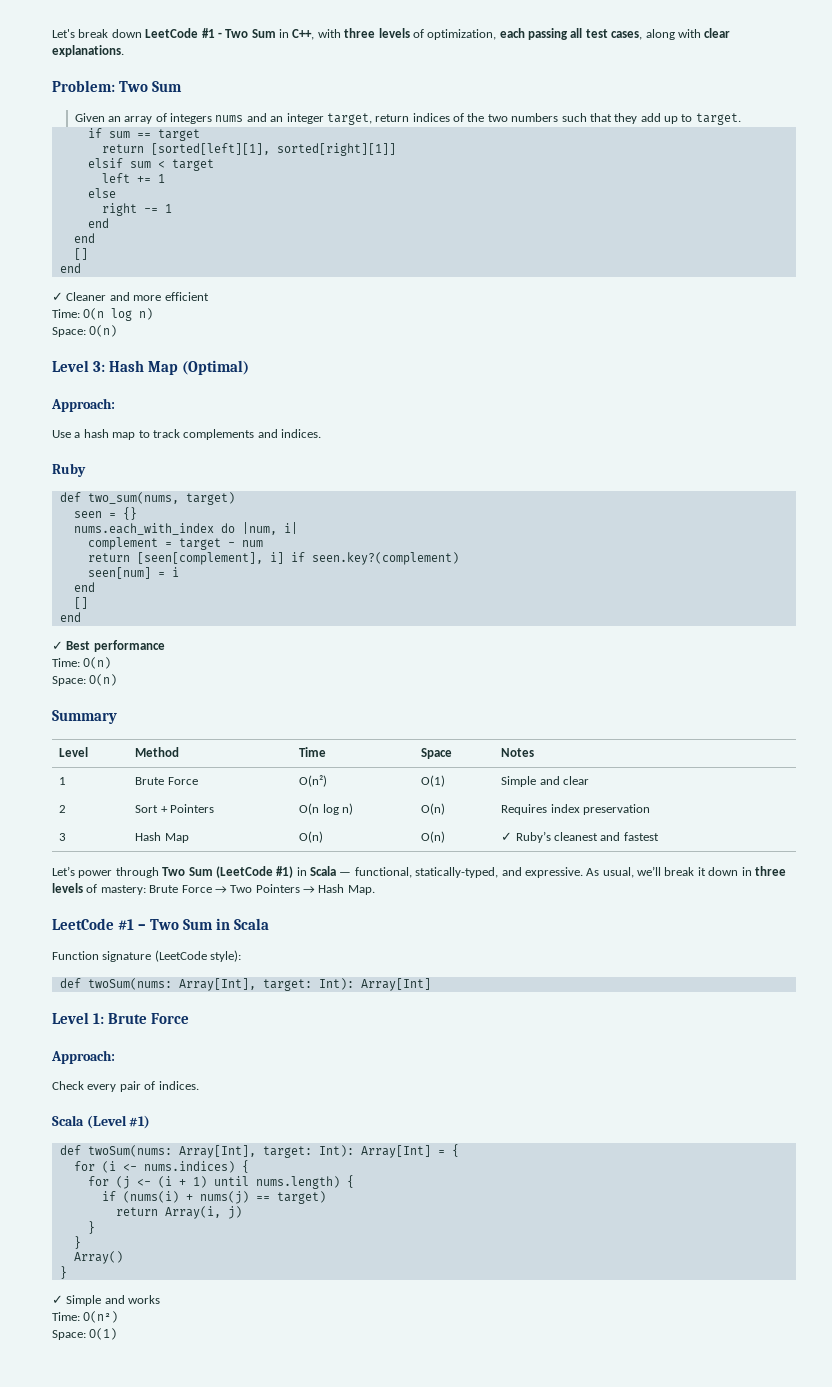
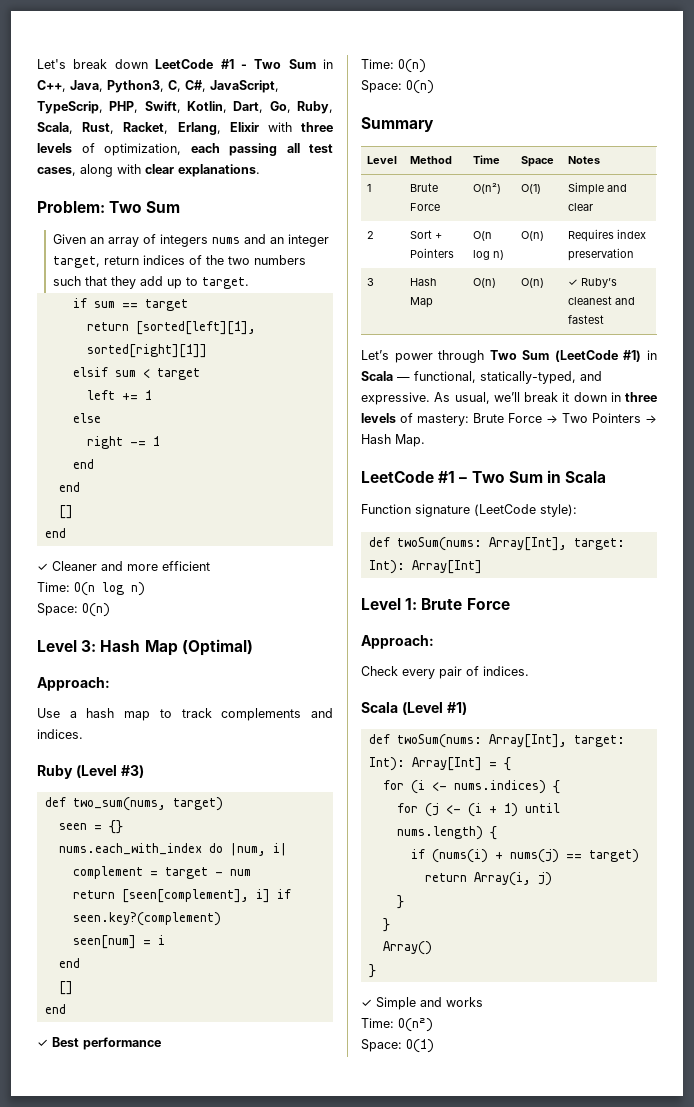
(315, 34) none -> [70,80,279,93] [37,101,333,114] [37,122,259,135] Java, Python3, C, C#, JavaScript, TypeScrip, PHP, Swift, Kotlin, Dart, Go, Ruby, Scala, Rust, Racket, Erlang, Elixir
(86, 470) none -> [75,765,144,778] (Level #3)

